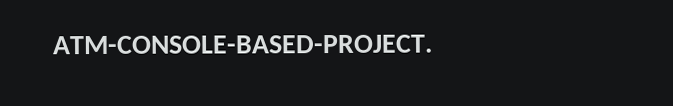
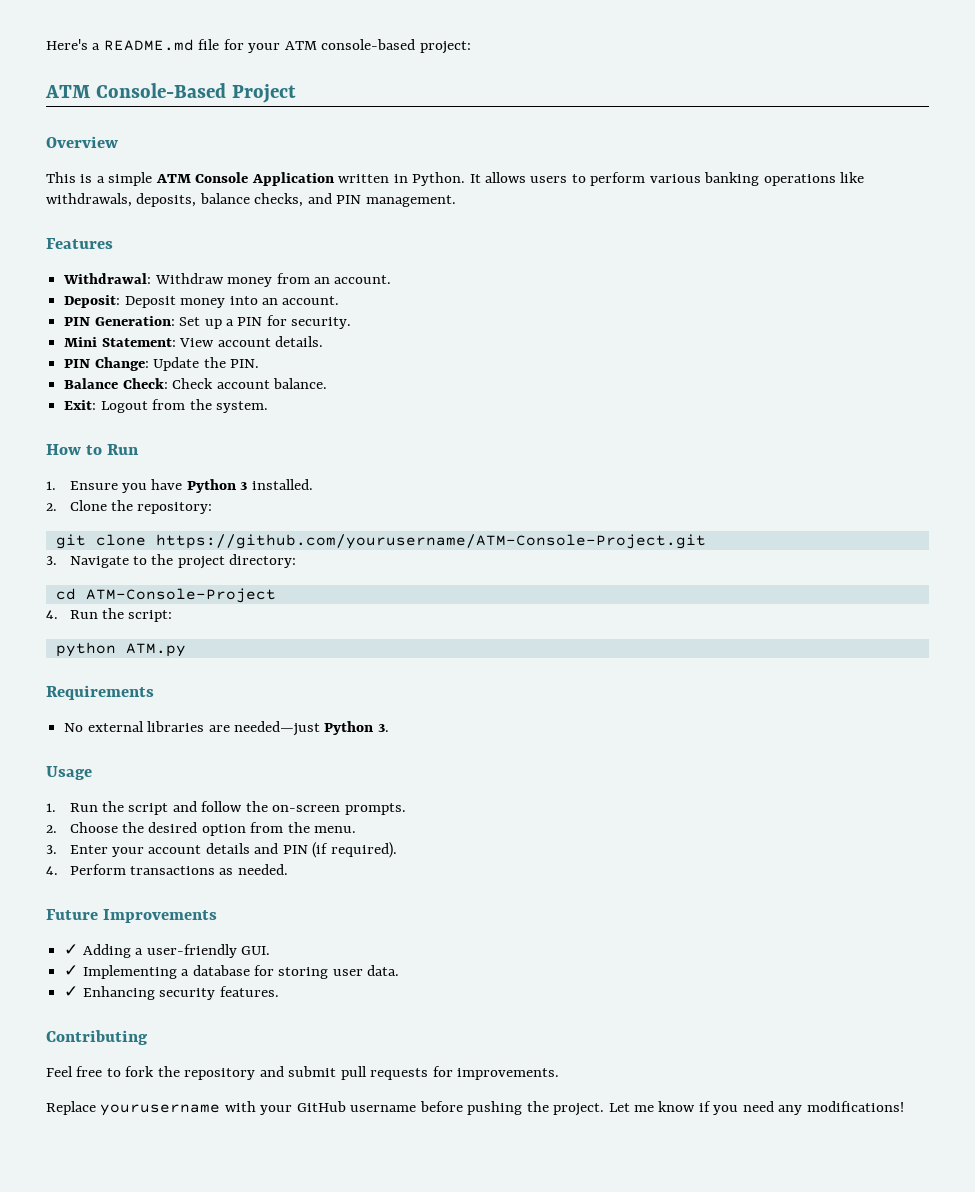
[52,34,432,55] ATM-CONSOLE-BASED-PROJECT. -> [46,39,471,54] [45,83,296,103] [46,136,118,148] [46,172,865,186] [46,193,456,207] [46,238,113,249] [63,273,392,287] [64,295,340,308] [64,315,352,329] [64,336,323,347] [64,357,259,371] [64,378,327,389] [64,399,268,413] [46,444,140,455] [46,479,313,493] [46,500,213,514] [55,534,706,549] [46,554,297,569] [55,588,276,603] [46,608,173,622] [55,642,186,657] [46,685,154,700] [64,721,389,736] [46,766,92,780] [46,801,406,815] [46,822,357,836] [46,842,397,858] [46,864,288,875] [46,909,218,923] [64,944,270,958] [64,965,400,979] [64,986,279,1000] [46,1030,148,1045] [46,1066,560,1080] [46,1101,904,1116] Here's a README.md file for your ATM console-based project: // ATM Console-Based Project // Overview // This is a simple ATM Console Application written in Python. It allows users to perform various banking operations like withdrawals, deposits, balance checks, and PIN management. // Features // Withdrawal: Withdraw money from an account. // Deposit: Deposit money into an account. // PIN Generation: Set up a PIN for security. // Mini Statement: View account details. // PIN Change: Update the PIN. // Balance Check: Check account balance. // Exit: Logout from the system. // How to Run // 1. Ensure you have Python 3 installed. // 2. Clone the repository: // git clone https://github.com/yourusername/ATM-Console-Project.git // 3. Navigate to the project directory: // cd ATM-Console-Project // 4. Run the script: // python ATM.py // Requirements // No external libraries are needed—just Python 3. // Usage // 1. Run the script and follow the on-screen prompts. // 2. Choose the desired option from the menu. // 3. Enter your account details and PIN (if required). // 4. Perform transactions as needed. // Future Improvements // ✓ Adding a user-friendly GUI. // ✓ Implementing a database for storing user data. // ✓ Enhancing security features. // Contributing // Feel free to fork the repository and submit pull requests for improvements. // Replace yourusername with your GitHub username before pushing the project. Let me know if you need any modifications!

